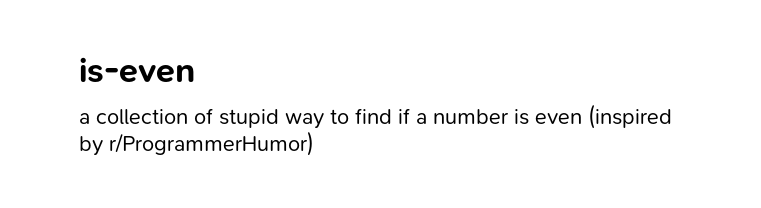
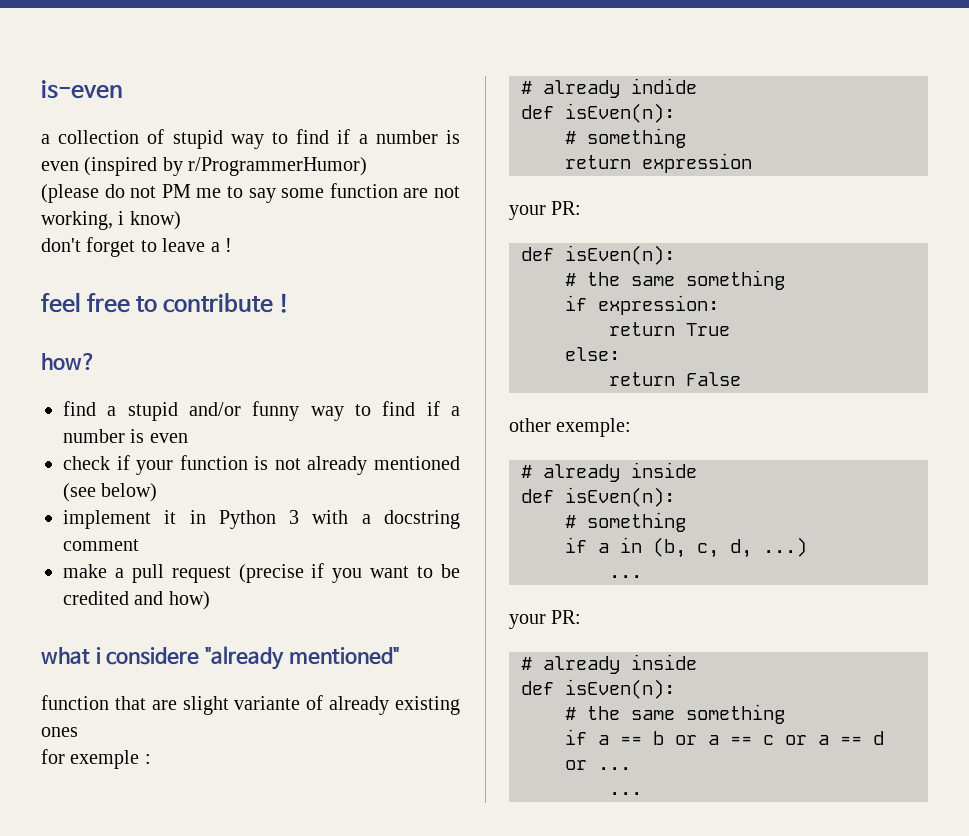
(314, 143) none -> [41,183,460,203] [41,211,181,230] [41,237,233,257] [41,292,290,313] [41,353,96,370] [63,401,460,421] [63,429,188,443] [63,455,460,475] [63,483,158,502] [63,510,460,529] [63,539,139,551] [63,563,461,583] [63,591,210,610] [41,646,399,670] [41,695,460,715] [41,727,78,737] [41,749,151,769] [521,78,697,98] [521,103,675,123] [565,128,686,148] [565,153,752,173] [509,201,582,220] [521,245,675,265] [565,270,785,290] [565,295,719,315] [609,322,730,336] [565,347,620,361] [609,372,741,386] [509,418,632,437] [521,462,697,482] [521,487,675,507] [565,512,686,532] [565,537,807,558] [609,575,642,578] [509,610,582,629] [521,654,697,674] [521,679,675,699] [565,704,785,724] [565,729,884,745] [565,760,631,770] [609,792,642,795] // (please do not PM me to say some function are not working, i know) // don't forget to leave a ! // feel free to contribute ! // how? // find a stupid and/or funny way to find if a number is even // check if your function is not already mentioned (see below) // implement it in Python 3 with a docstring comment // make a pull request (precise if you want to be credited and how) // what i considere "already mentioned" // function that are slight variante of already existing ones // for exemple : // # already indide // def isEven(n): // # something // return expression // your PR: // def isEven(n): // # the same something // if expression: // return True // else: // return False // other exemple: // # already inside // def isEven(n): // # something // if a in (b, c, d, ...) // ... // your PR: // # already inside // def isEven(n): // # the same something // if a == b or a == c or a == d or ... // ...

